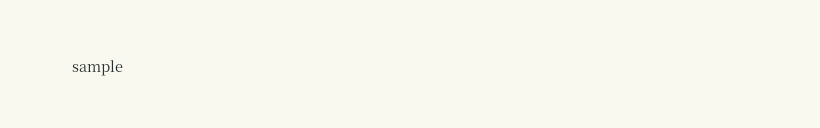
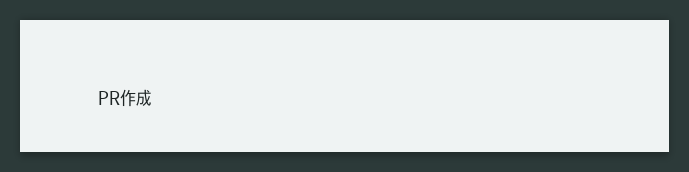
[72,60,123,76] sample -> [98,89,152,107] PR作成

